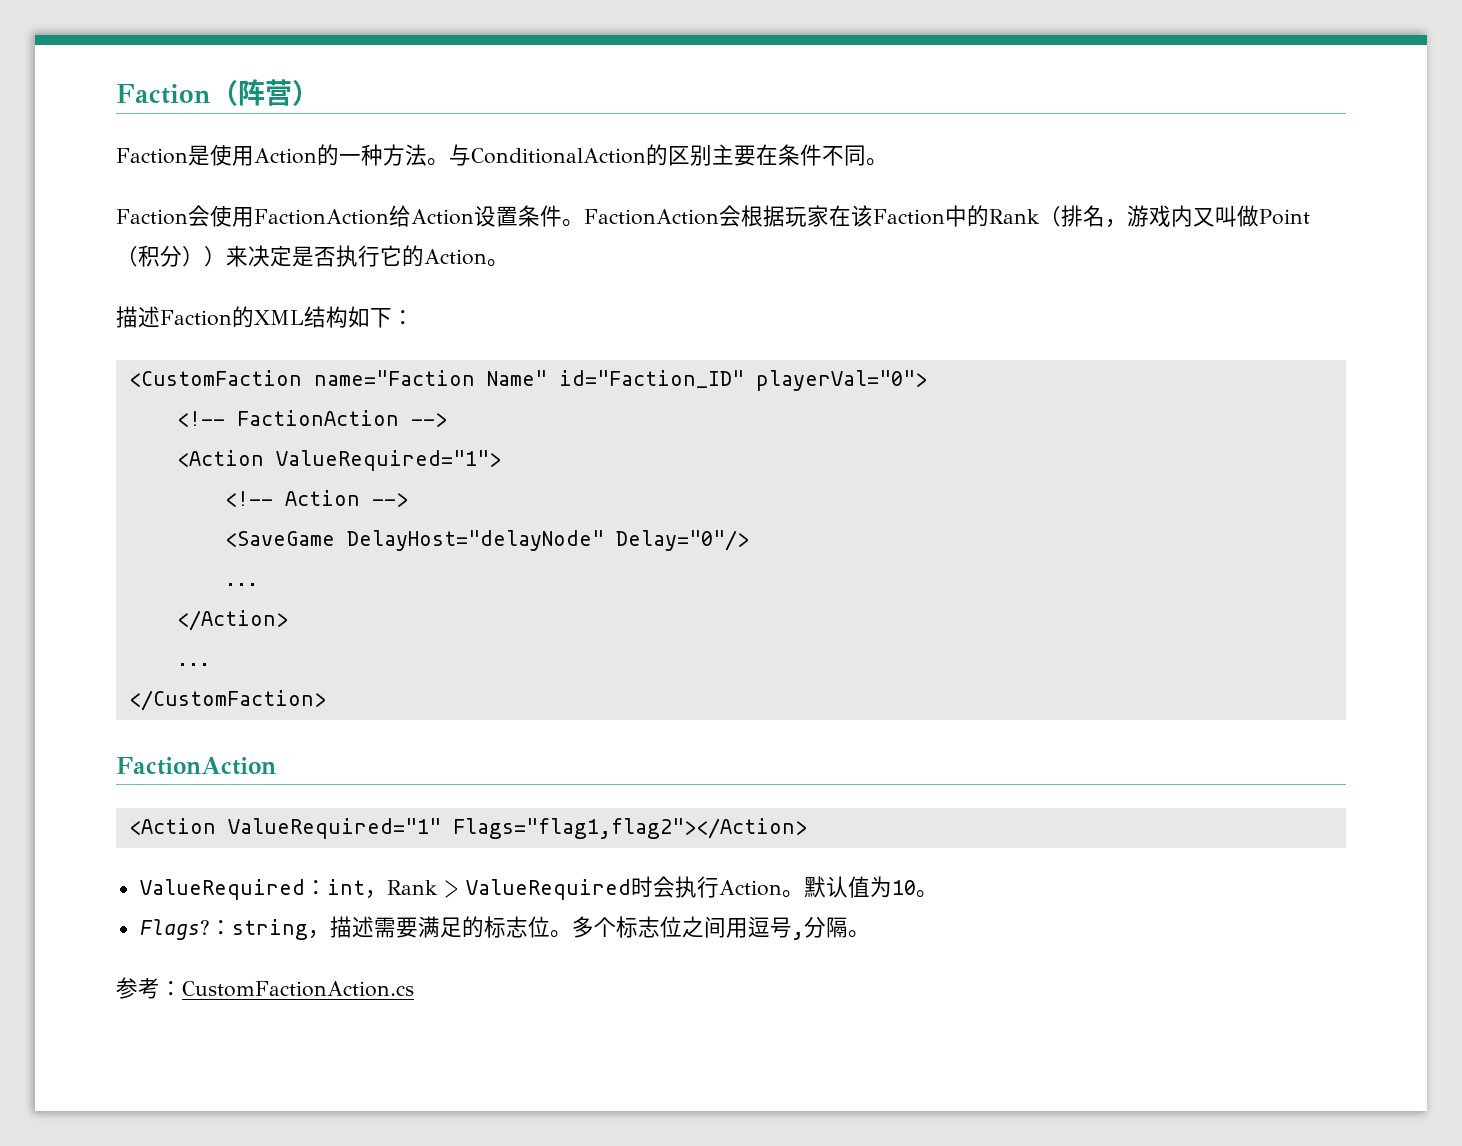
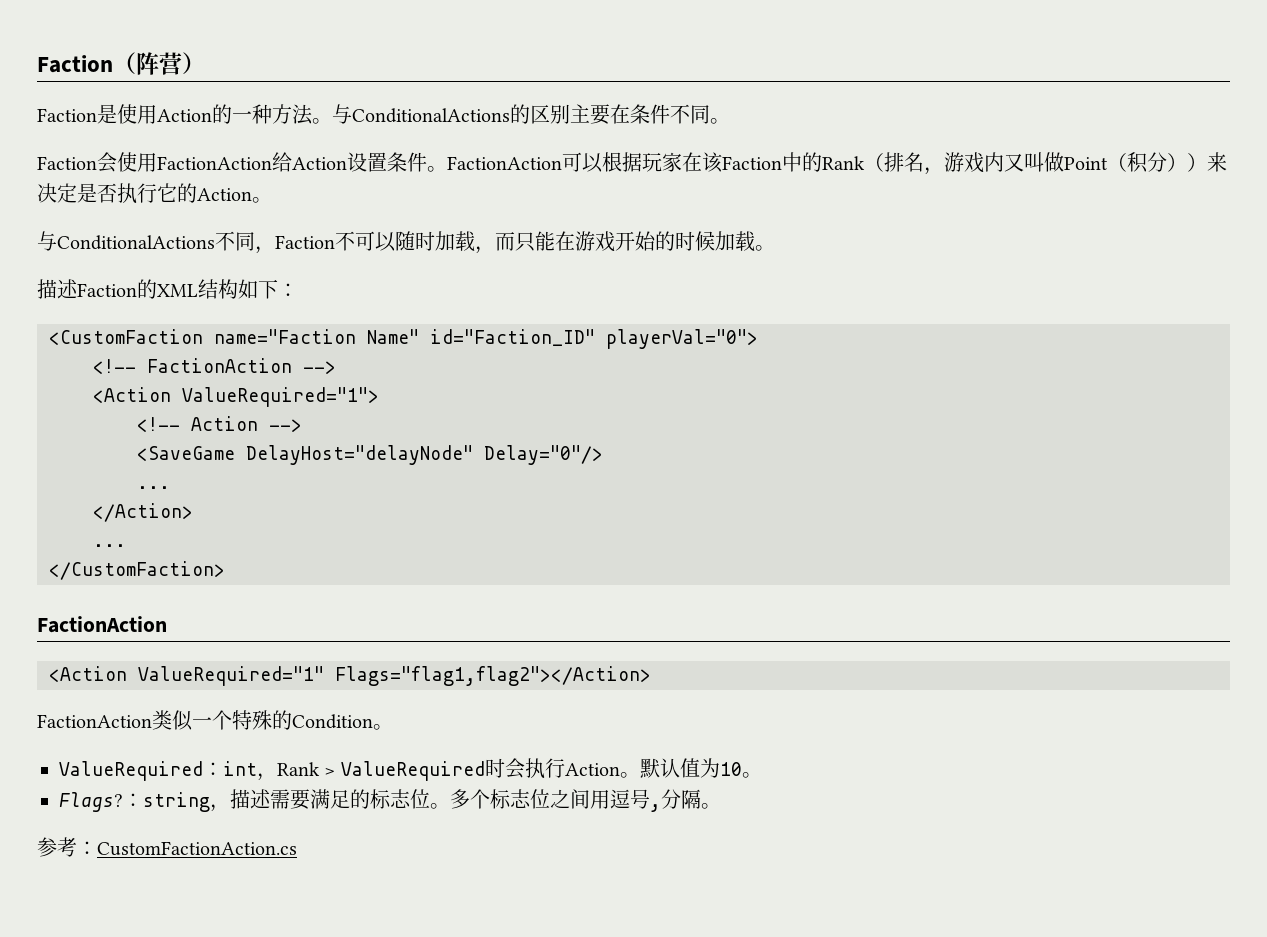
[471,148,646,164] ConditionalAction -> [352,108,510,123] ConditionalActions
[719,205,741,227] 会 -> [562,152,603,173] 可以
(509, 263) none -> [37,231,775,254] // 与ConditionalActions不同，Faction不可以随时加载，而只能在游戏开始的时候加载。
(807, 828) none -> [37,710,393,731] // FactionAction类似一个特殊的Condition。

